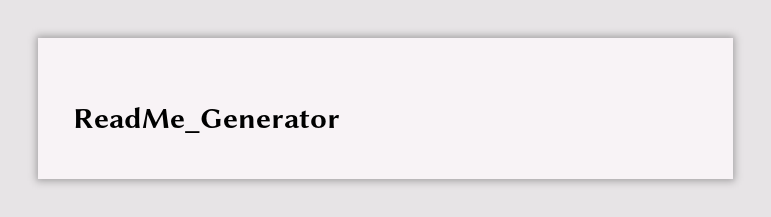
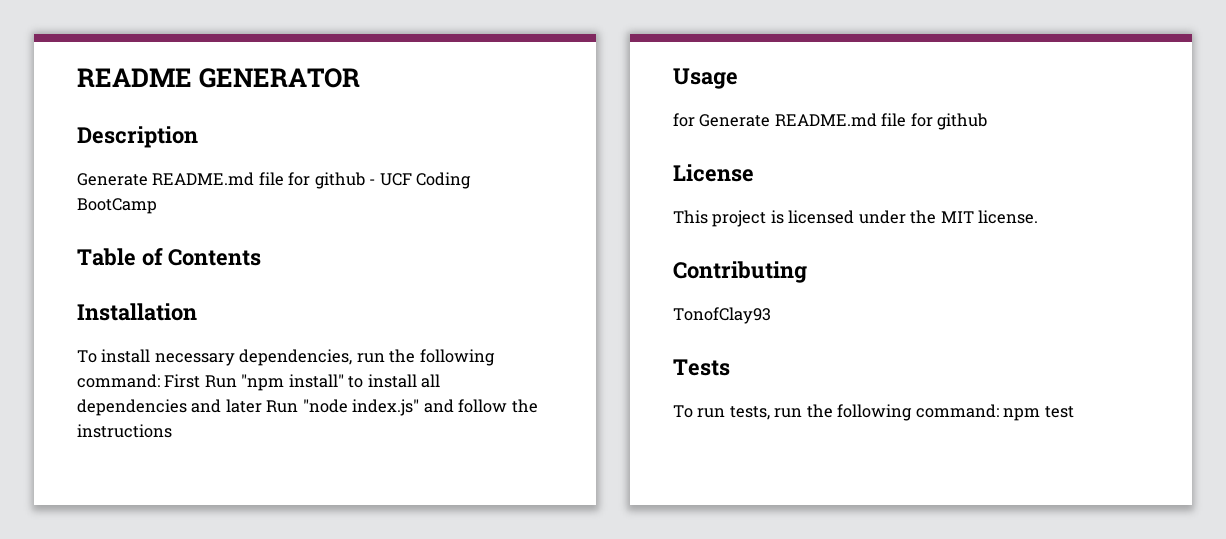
[73,107,340,133] ReadMe_Generator -> [77,68,361,88] [77,126,198,148] [77,172,472,189] [77,198,157,214] [77,248,261,266] [77,303,197,321] [77,349,495,366] [77,374,441,391] [77,399,538,416] [77,424,172,438] [673,68,738,89] [673,113,988,130] [673,164,754,182] [673,210,1039,227] [673,261,807,283] [673,307,771,324] [673,359,730,376] [673,404,1074,421] README GENERATOR // Description // Generate README.md file for github - UCF Coding BootCamp // Table of Contents // Installation // To install necessary dependencies, run the following command: First Run "npm install" to install all dependencies and later Run "node index.js" and follow the instructions // Usage // for Generate README.md file for github // License // This project is licensed under the MIT license. // Contributing // TonofClay93 // Tests // To run tests, run the following command: npm test

